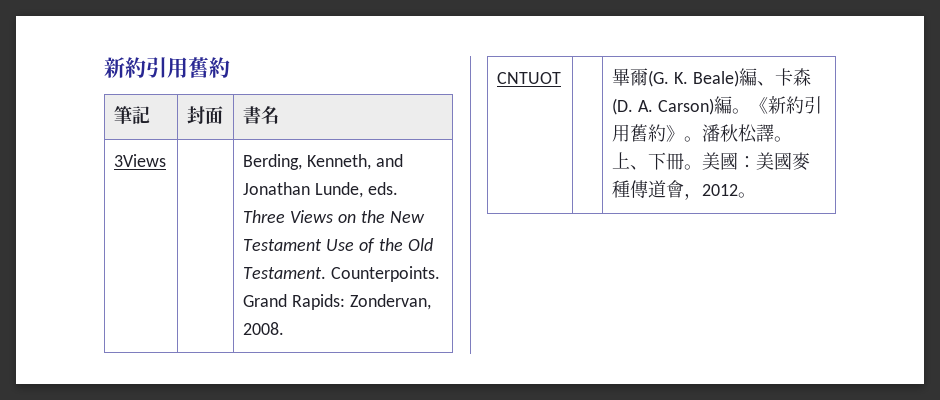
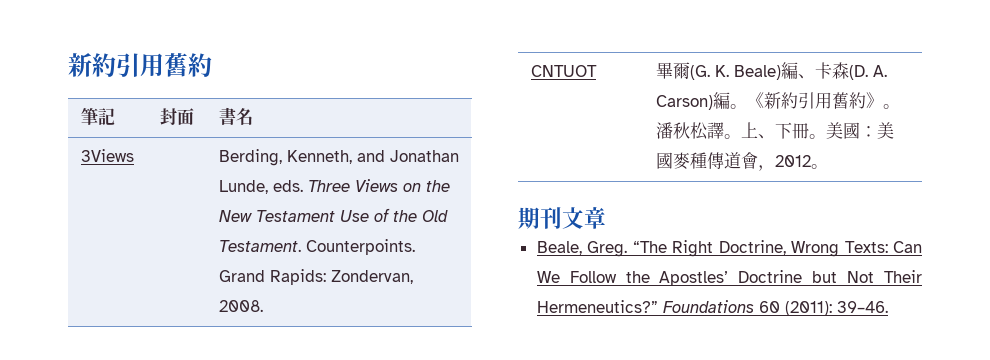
(757, 195) none -> [518,207,606,229] [536,240,922,257] [536,270,922,286] [536,300,888,316] // 期刊文章 // Beale, Greg. “The Right Doctrine, Wrong Texts: Can We Follow the Apostles’ Doctrine but Not Their Hermeneutics?” Foundations 60 (2011): 39–46.

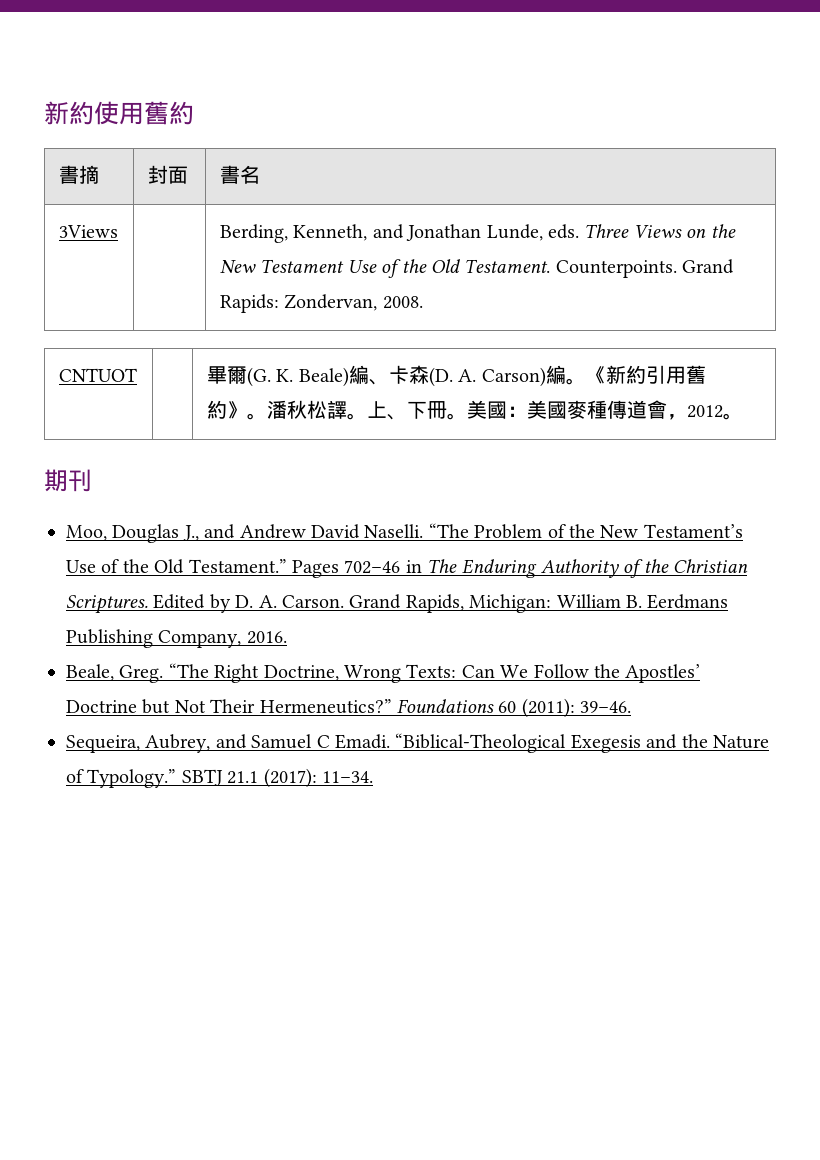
[68,53,140,77] 新約引 -> [44,101,119,125] 新約使
[80,107,115,125] 筆記 -> [58,165,99,184] 書摘
[562,207,606,229] 文章 -> [66,523,743,543] [66,559,749,578] [66,594,729,614] [66,629,287,648] // Moo, Douglas J., and Andrew David Naselli. “The Problem of the New Testament’s Use of the Old Testament.” Pages 702–46 in The Enduring Authority of the Christian Scriptures. Edited by D. A. Carson. Grand Rapids, Michigan: William B. Eerdmans Publishing Company, 2016.
(888, 307) none -> [66,733,769,753] [66,768,373,788] // Sequeira, Aubrey, and Samuel C Emadi. “Biblical-Theological Exegesis and the Nature of Typology.” SBTJ 21.1 (2017): 11–34.

